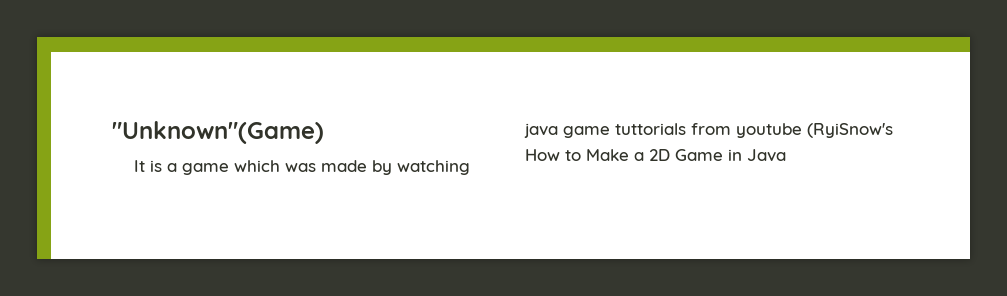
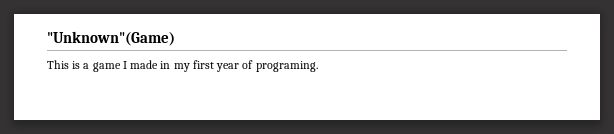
[134,160,146,172] It -> [47,60,69,69] This
[234,160,471,175] [524,123,893,138] [525,149,786,162] which was made by watching java game tuttorials from youtube (RyiSnow's How to Make a 2D Game in Java -> [122,60,318,72] I made in my first year of programing.

